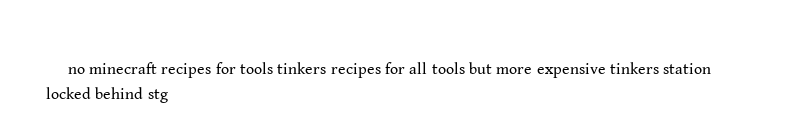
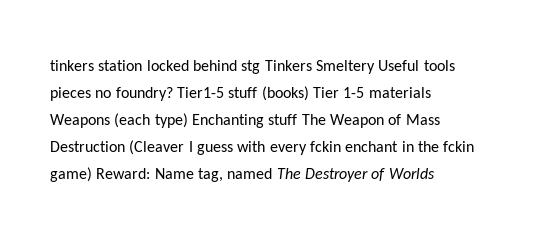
[67,62,606,78] no minecraft recipes for tools tinkers recipes for all tools but more expensive -> (50, 65) none
(168, 96) none -> [264,60,455,74] [50,86,431,101] [50,113,440,128] [50,140,475,155] [50,167,435,182] Tinkers Smeltery Useful tools pieces no foundry? Tier1-5 stuff (books) Tier 1-5 materials Weapons (each type) Enchanting stuff The Weapon of Mass Destruction (Cleaver I guess with every fckin enchant in the fckin game) Reward: Name tag, named The Destroyer of Worlds

